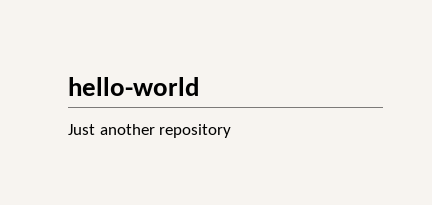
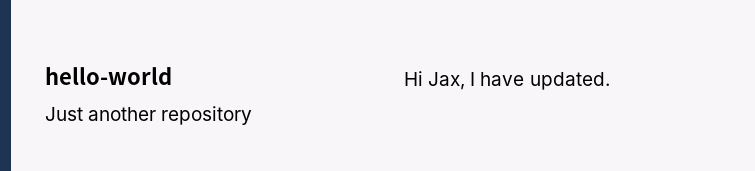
(232, 131) none -> [404,71,610,90] // Hi Jax, I have updated.

